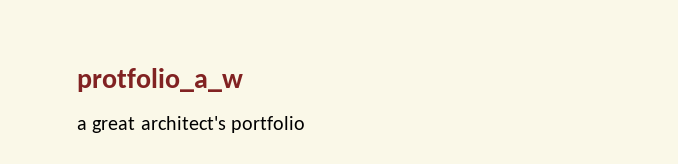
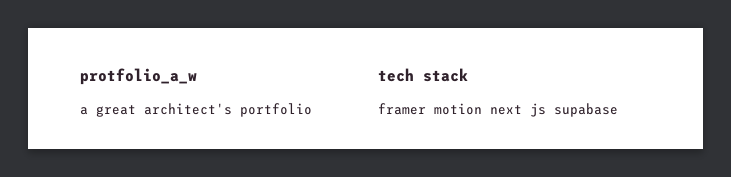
(306, 124) none -> [378,68,468,82] [378,103,618,117] // tech stack // framer motion next js supabase

